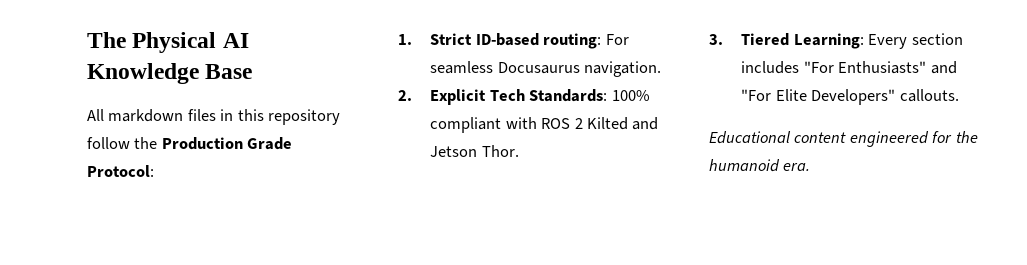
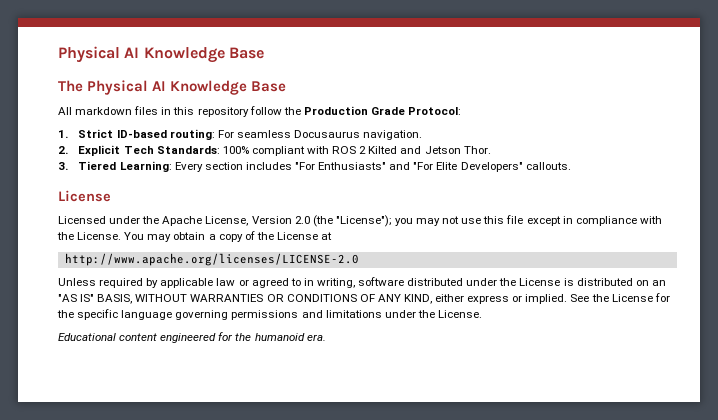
(87, 40) none -> [58,46,264,63] Physical AI Knowledge Base //
(959, 95) none -> [58,190,111,202] [58,215,662,227] [57,231,333,242] [64,253,359,266] [58,277,666,288] [58,293,670,304] [57,309,482,320] // License // Licensed under the Apache License, Version 2.0 (the "License"); you may not use this file except in compliance with the License. You may obtain a copy of the License at // http://www.apache.org/licenses/LICENSE-2.0 // Unless required by applicable law or agreed to in writing, software distributed under the License is distributed on an "AS IS" BASIS, WITHOUT WARRANTIES OR CONDITIONS OF ANY KIND, either express or implied. See the License for the specific language governing permissions and limitations under the License.

